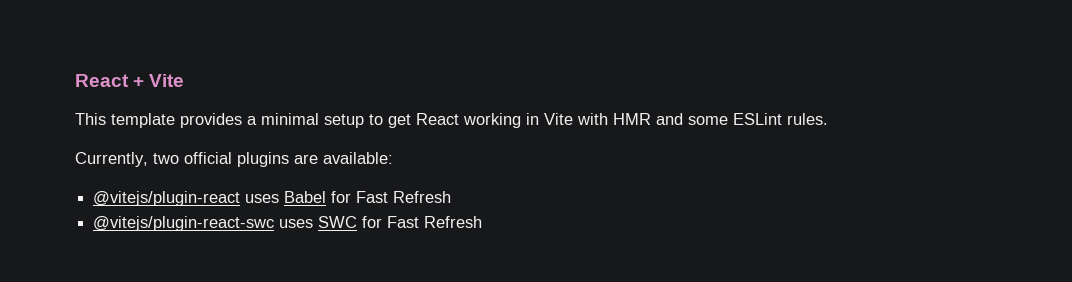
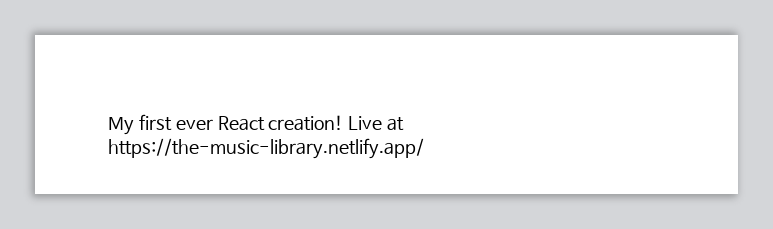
[75,74,185,87] [75,113,828,128] [75,152,393,167] [93,191,452,206] [93,216,483,231] React + Vite // This template provides a minimal setup to get React working in Vite with HMR and some ESLint rules. // Currently, two official plugins are available: // @vitejs/plugin-react uses Babel for Fast Refresh // @vitejs/plugin-react-swc uses SWC for Fast Refresh -> [108,114,405,135] [108,138,424,159] My first ever React creation! Live at https://the-music-library.netlify.app/

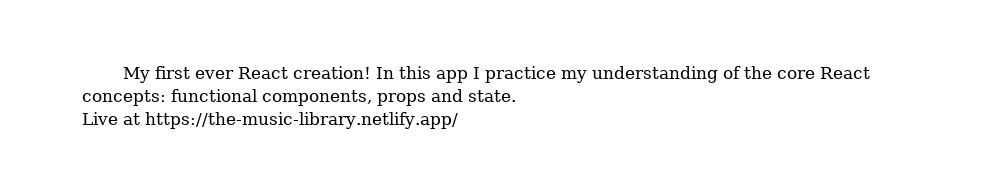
(344, 123) none -> [376,66,871,83] [82,89,516,106] In this app I practice my understanding of the core React concepts: functional components, props and state. //

